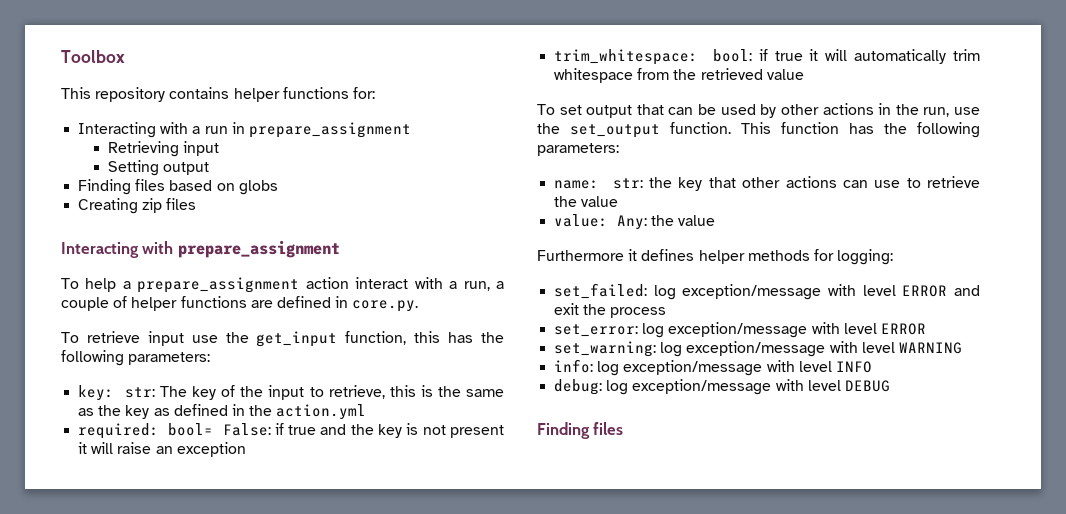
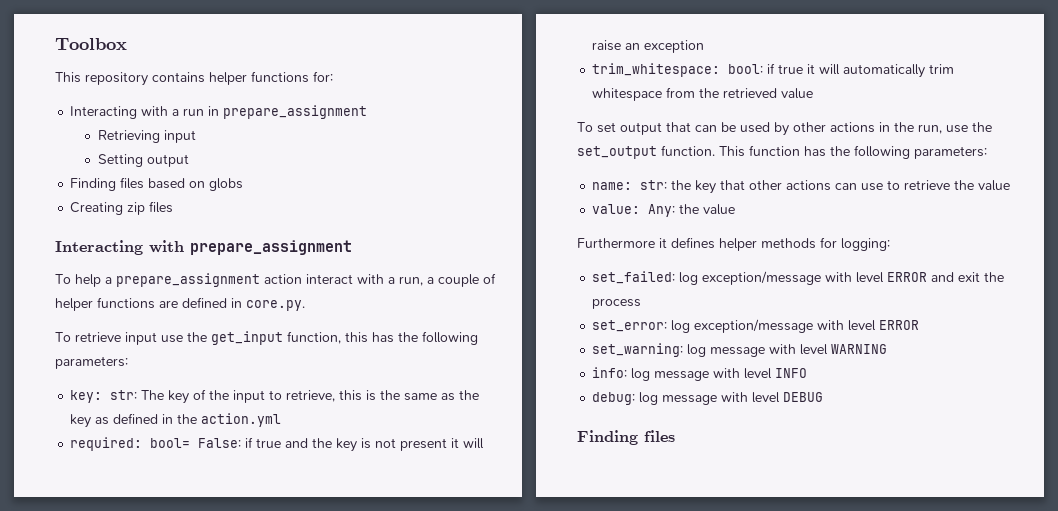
[686,341,826,357] exception/message -> [710,347,766,357] message
[623,360,763,376] exception/message -> [654,371,710,381] message
[632,379,772,395] exception/message -> [662,395,718,405] message

